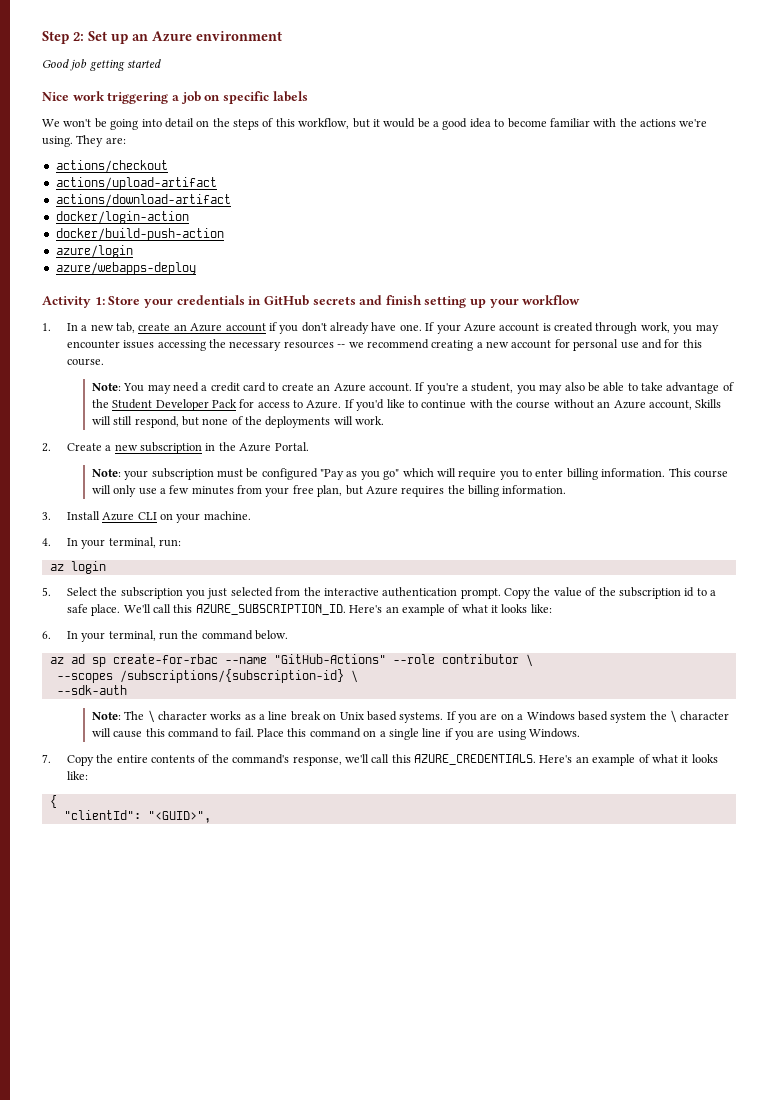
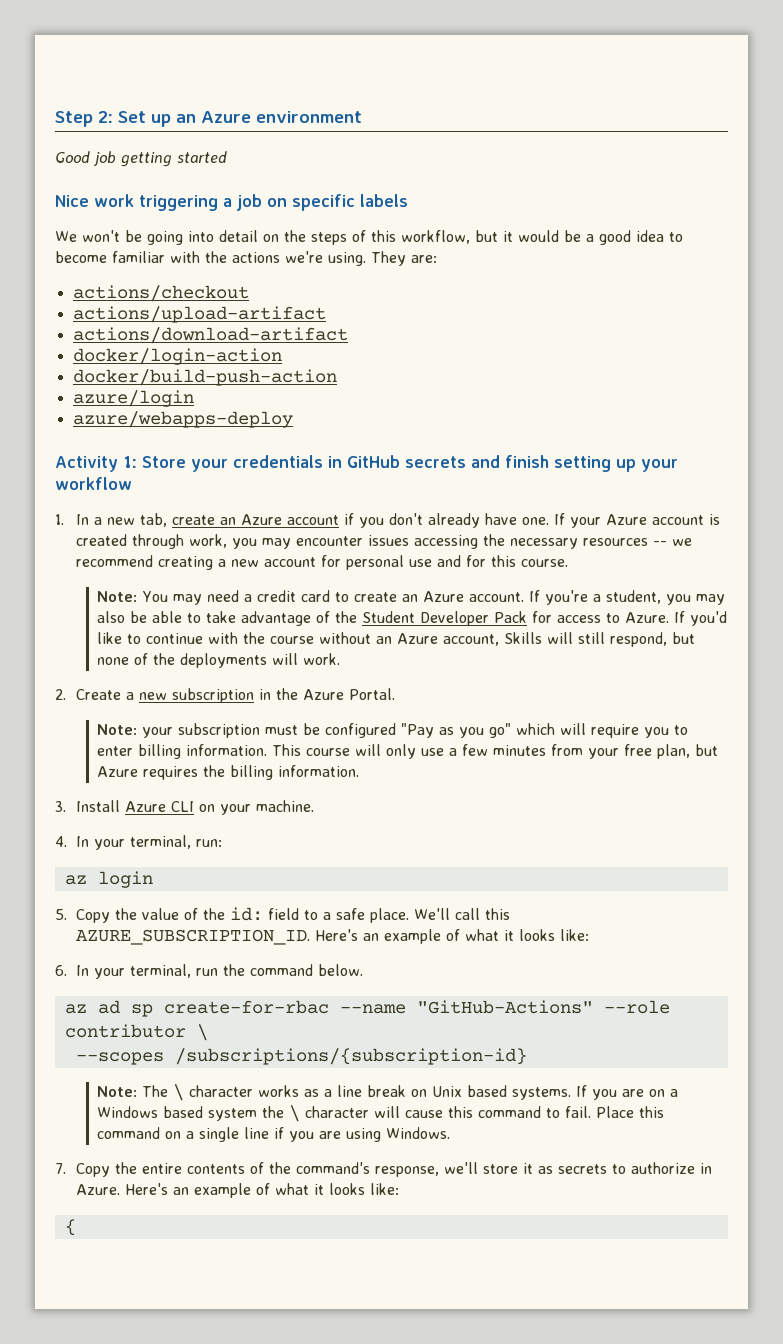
[66,587,501,599] Select the subscription you just selected from the interactive authentication prompt. -> (67, 914) none
[618,587,695,599] subscription id -> [230,907,300,921] id: field
[350,670,358,683] [56,685,127,695] \ // --sdk-auth -> (527, 1056) none
[371,754,537,765] call this AZURE_CREDENTIALS. -> [483,1162,713,1174] [76,1184,121,1195] store it as secrets to authorize in Azure.
[63,810,211,823] // "clientId": "<GUID>", -> (76, 1227) none

